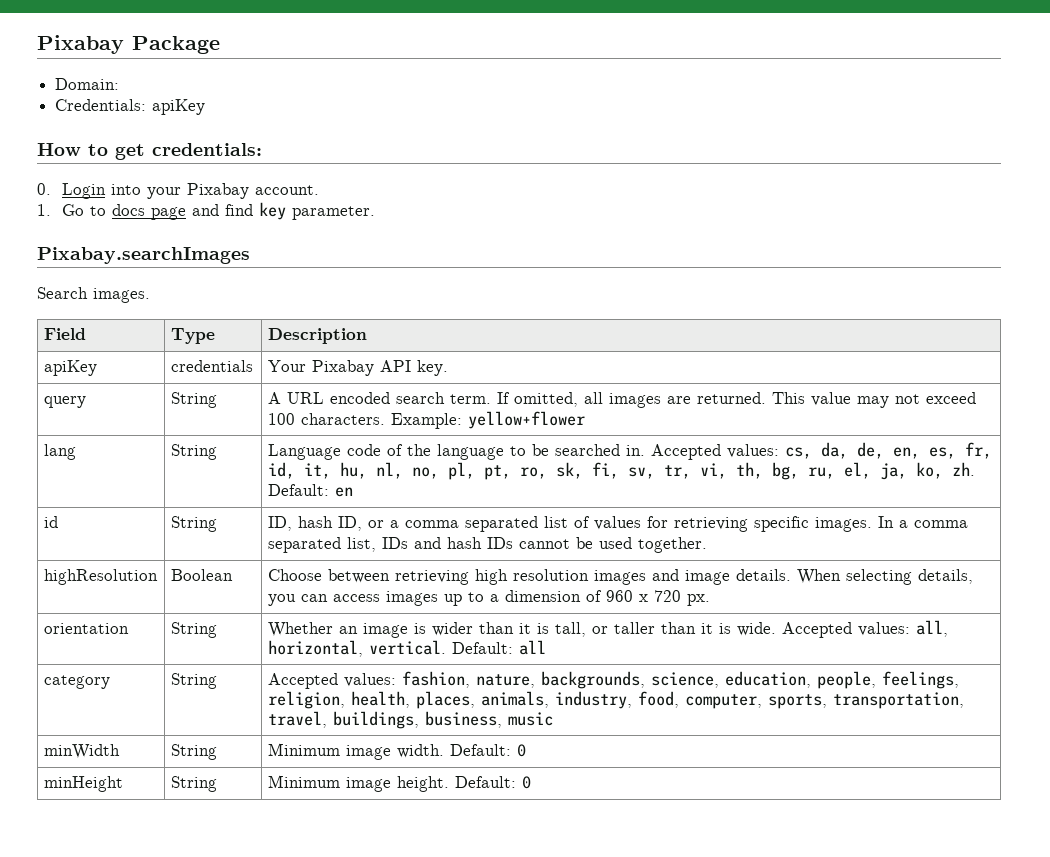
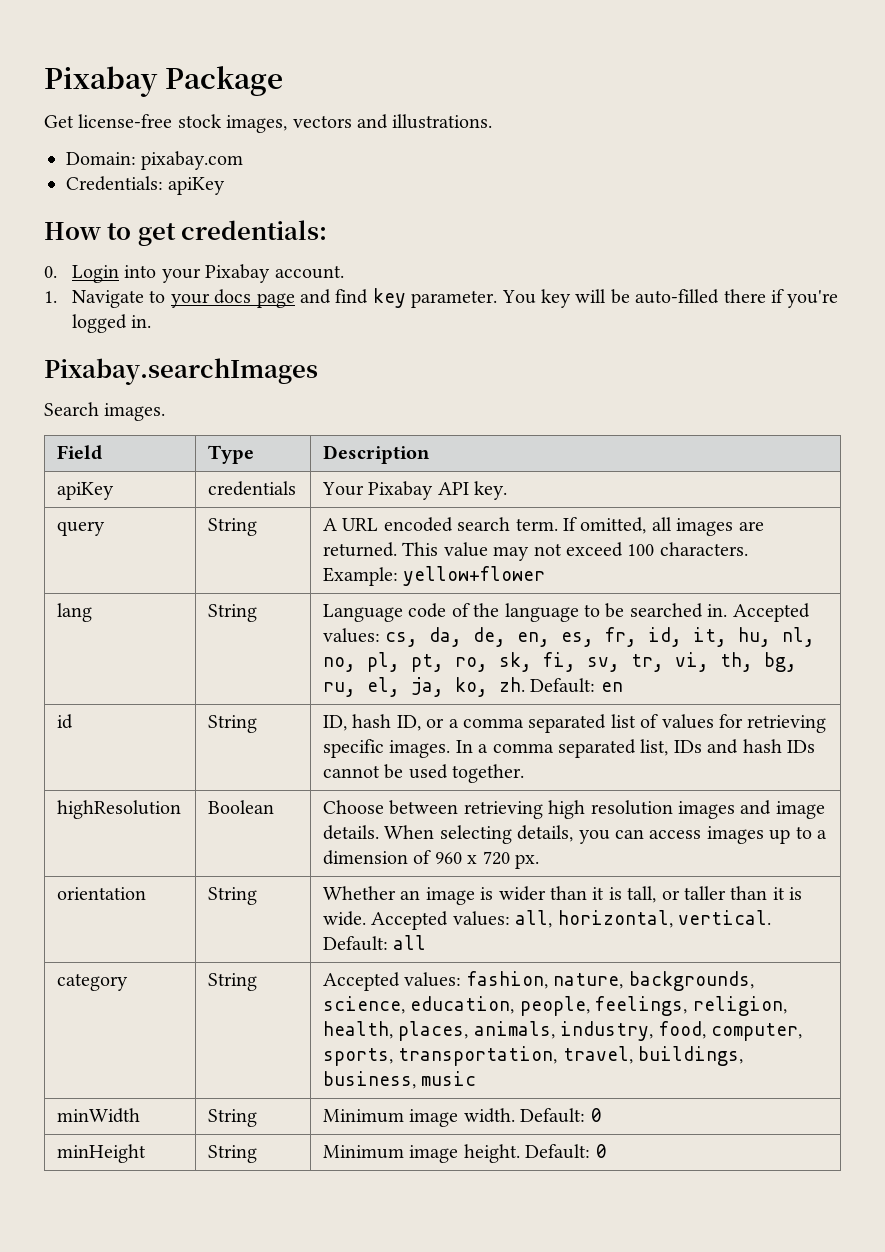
(220, 45) none -> [44,114,493,133] // Get license-free stock images, vectors and illustrations.
(120, 84) none -> [141,151,244,170] pixabay.com
[62,204,107,216] Go to -> [72,290,210,308] Navigate to your
(376, 213) none -> [501,289,839,308] [72,314,152,333] You key will be auto-filled there if you're logged in.

